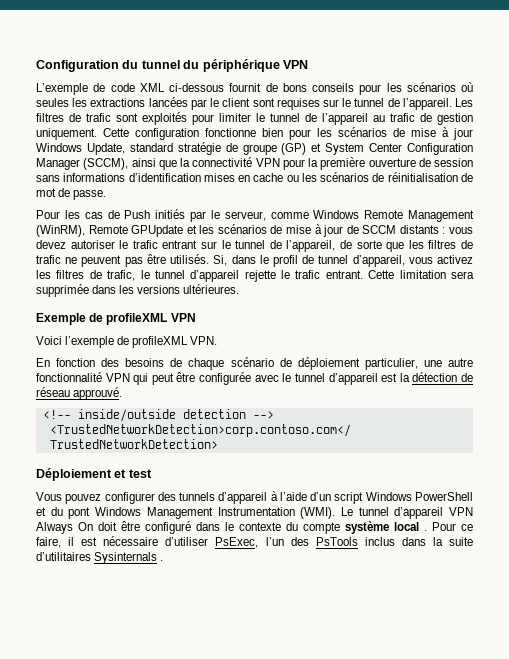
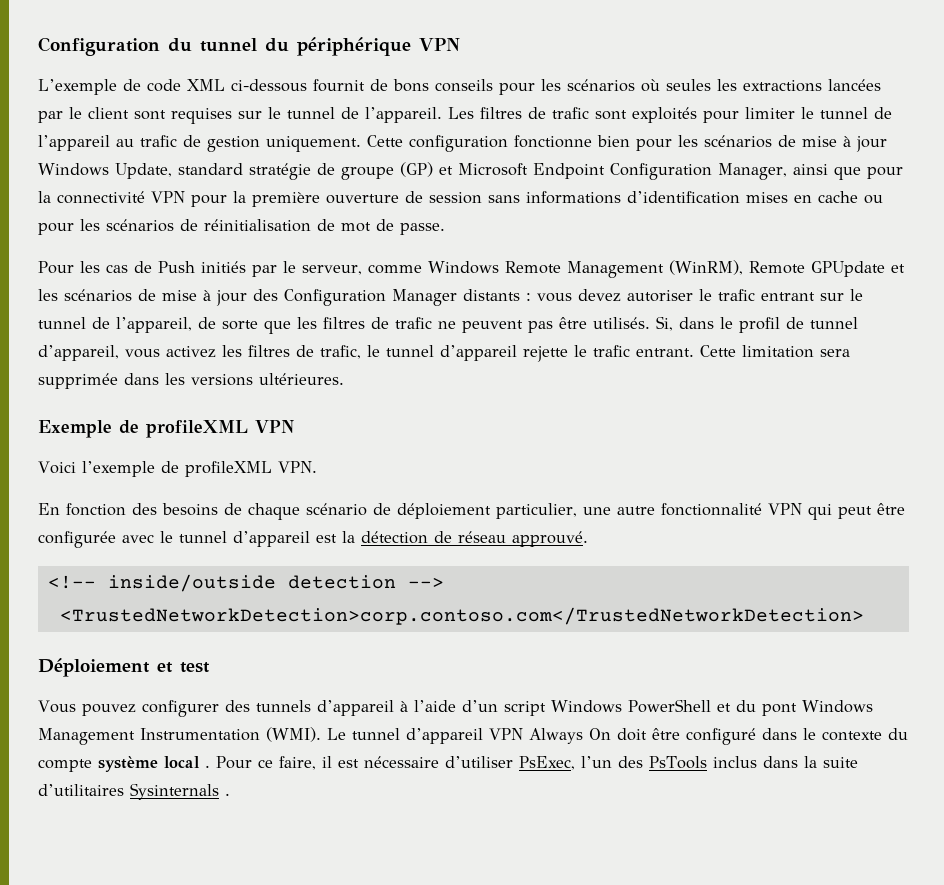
[325,143,473,155] [36,158,129,170] System Center Configuration Manager (SCCM), -> [458,163,787,180] Microsoft Endpoint Configuration Manager,
(177, 165) none -> [867,167,903,179] pour
(299, 178) none -> [38,223,74,235] pour
[346,225,397,234] de SCCM -> [253,289,457,306] des Configuration Manager

